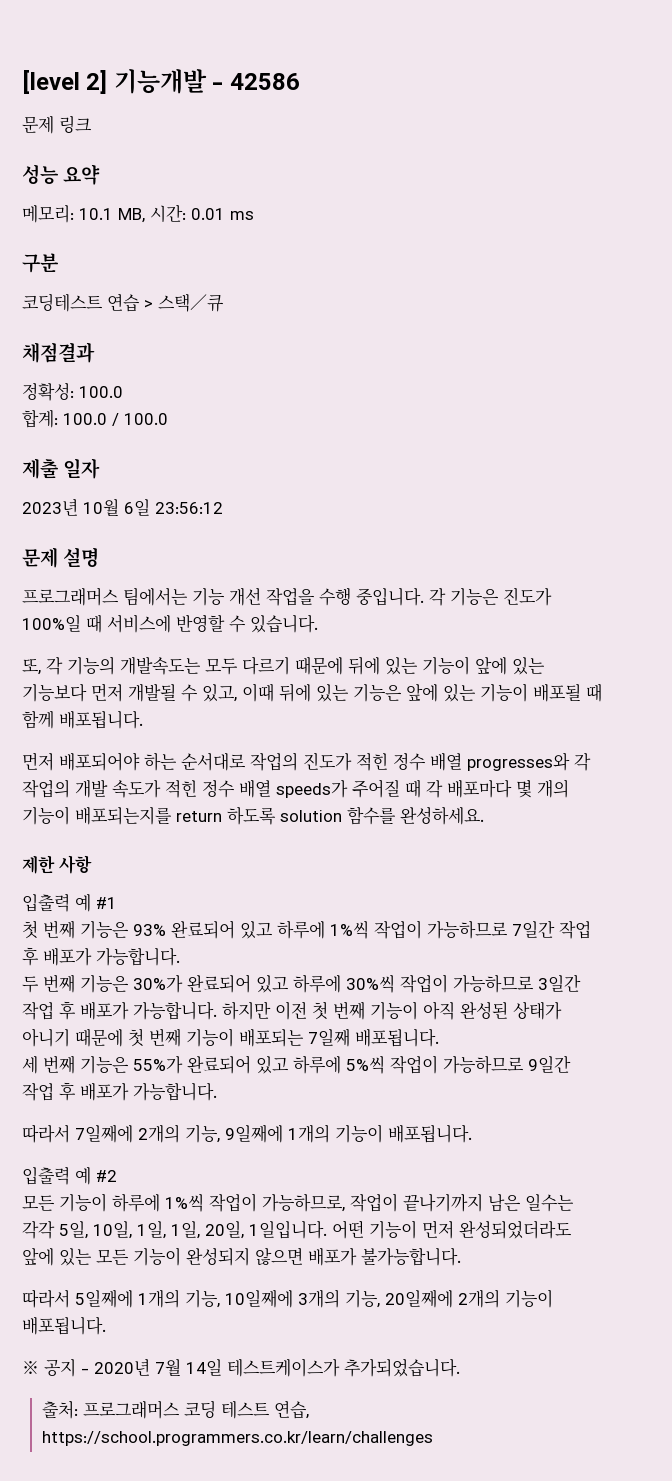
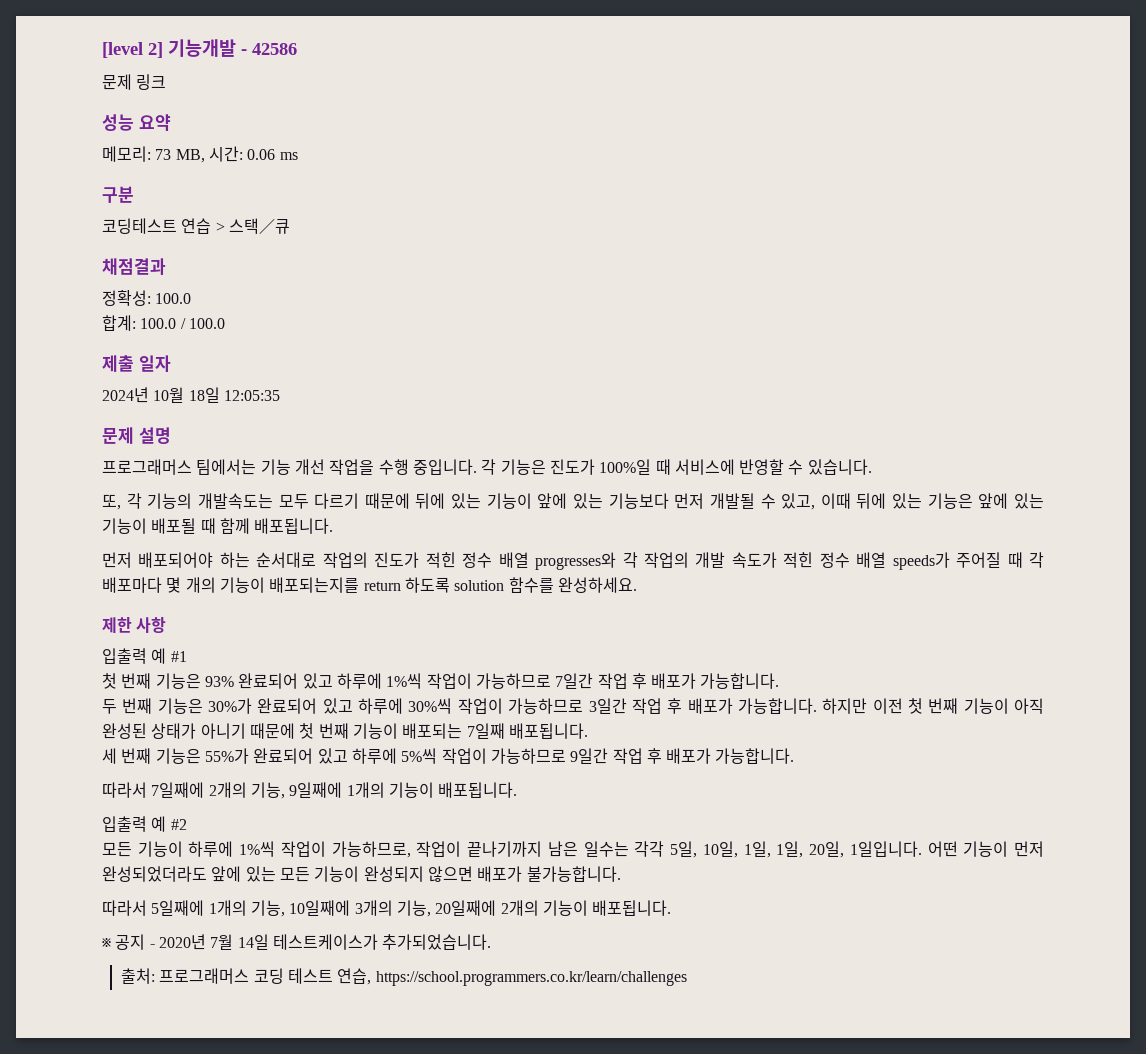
[79,208,113,220] 10.1 -> [155,149,172,160] 73
[191,208,225,220] 0.01 -> [247,149,276,160] 0.06
[22,499,223,516] 2023년 10월 6일 23:56:12 -> [102,387,280,403] 2024년 10월 18일 12:05:35

